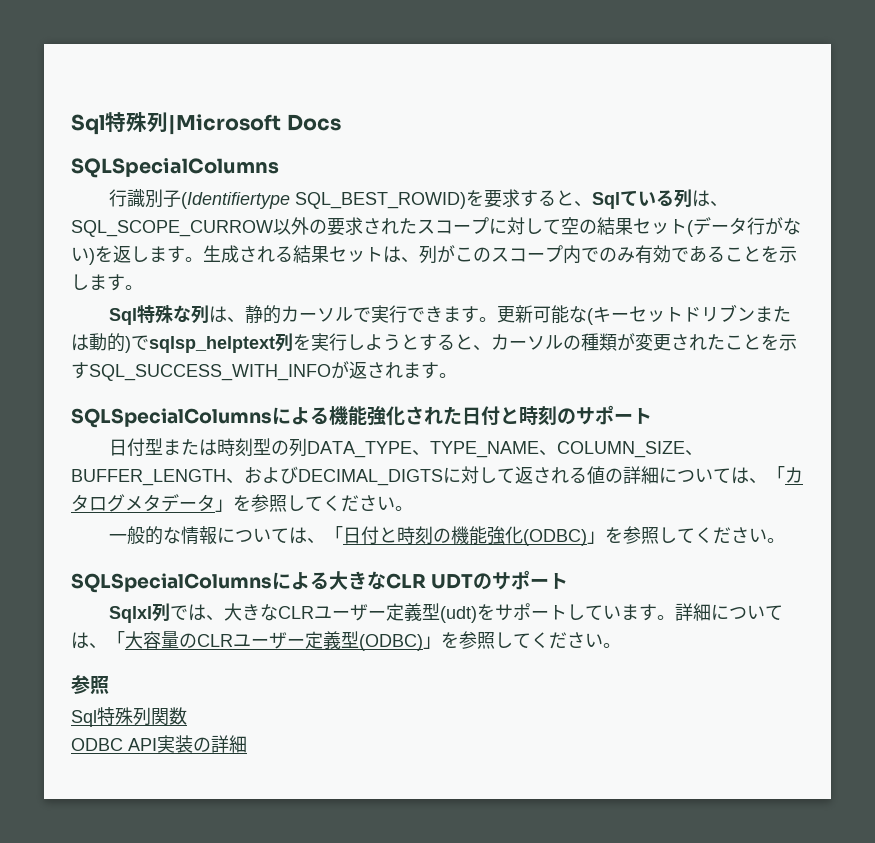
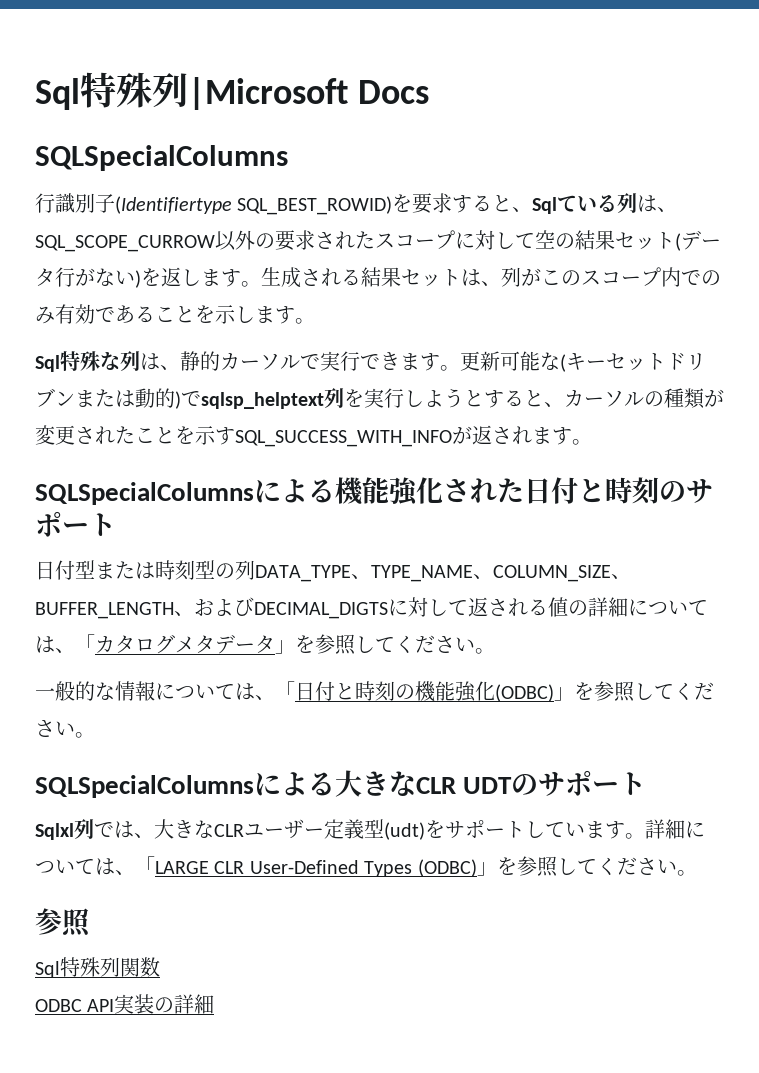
[125,631,359,649] 大容量のCLRユーザー定義型 -> [155,860,413,877] LARGE CLR User-Defined Types

